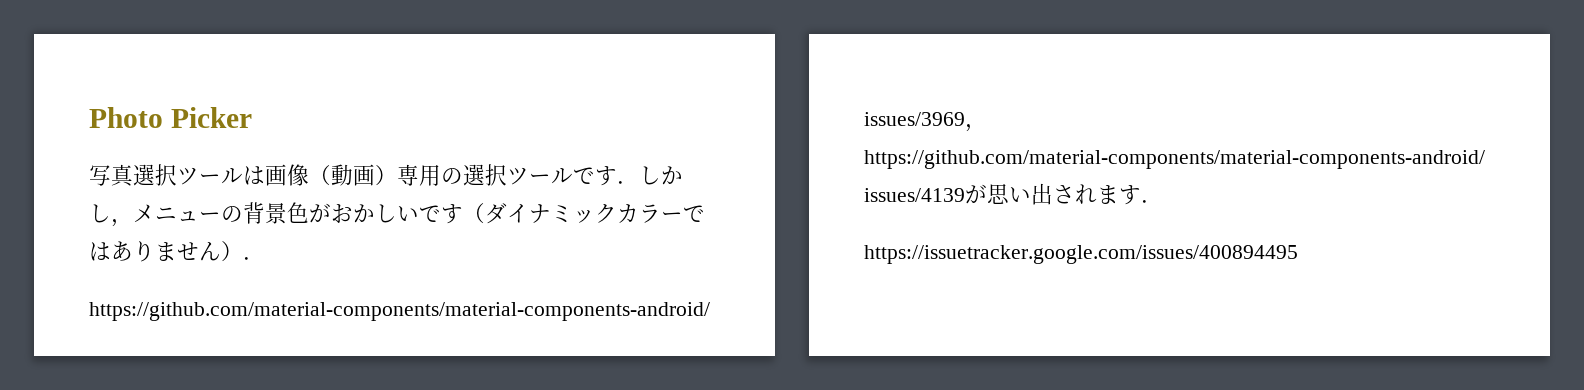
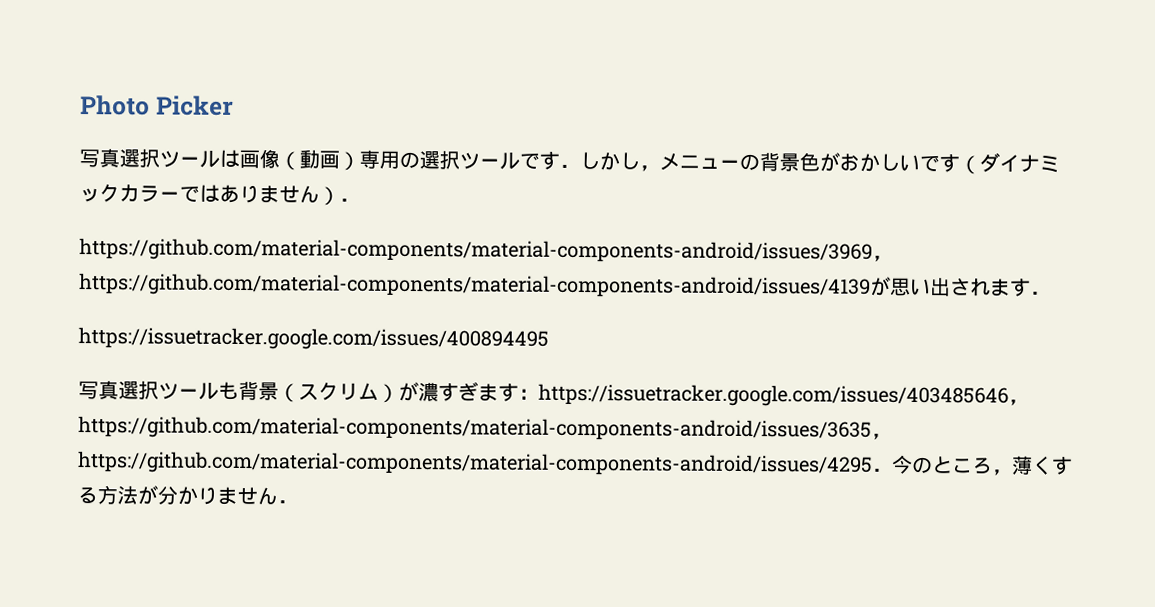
(1298, 254) none -> [78,380,1029,408] [78,416,892,442] [77,451,1073,477] [77,485,298,506] // 写真選択ツールも背景（スクリム）が濃すぎます：https://issuetracker.google.com/issues/403485646，https://github.com/material-components/material-components-android/issues/3635，https://github.com/material-components/material-components-android/issues/4295．今のところ，薄くする方法が分かりません．

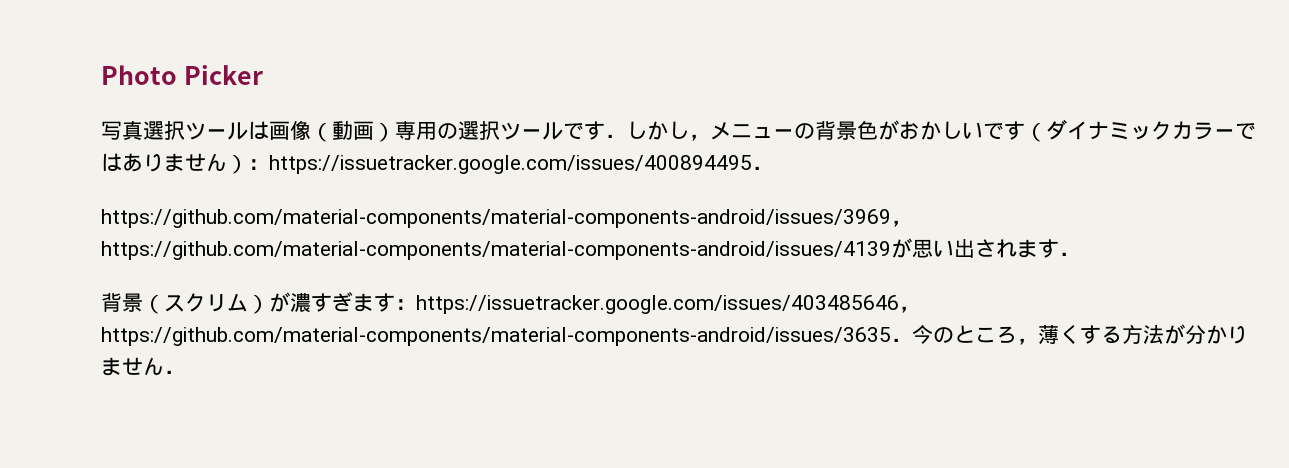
(340, 196) none -> [248,155,752,174] ：https://issuetracker.google.com/issues/400894495
[78,327,549,351] [78,380,239,400] https://issuetracker.google.com/issues/400894495 // 写真選択ツールも -> (1080, 254) none
[871,433,892,440] [77,451,873,477] ，https://github.com/material-components/material-components-android/issues/4295 -> (891, 336) none

